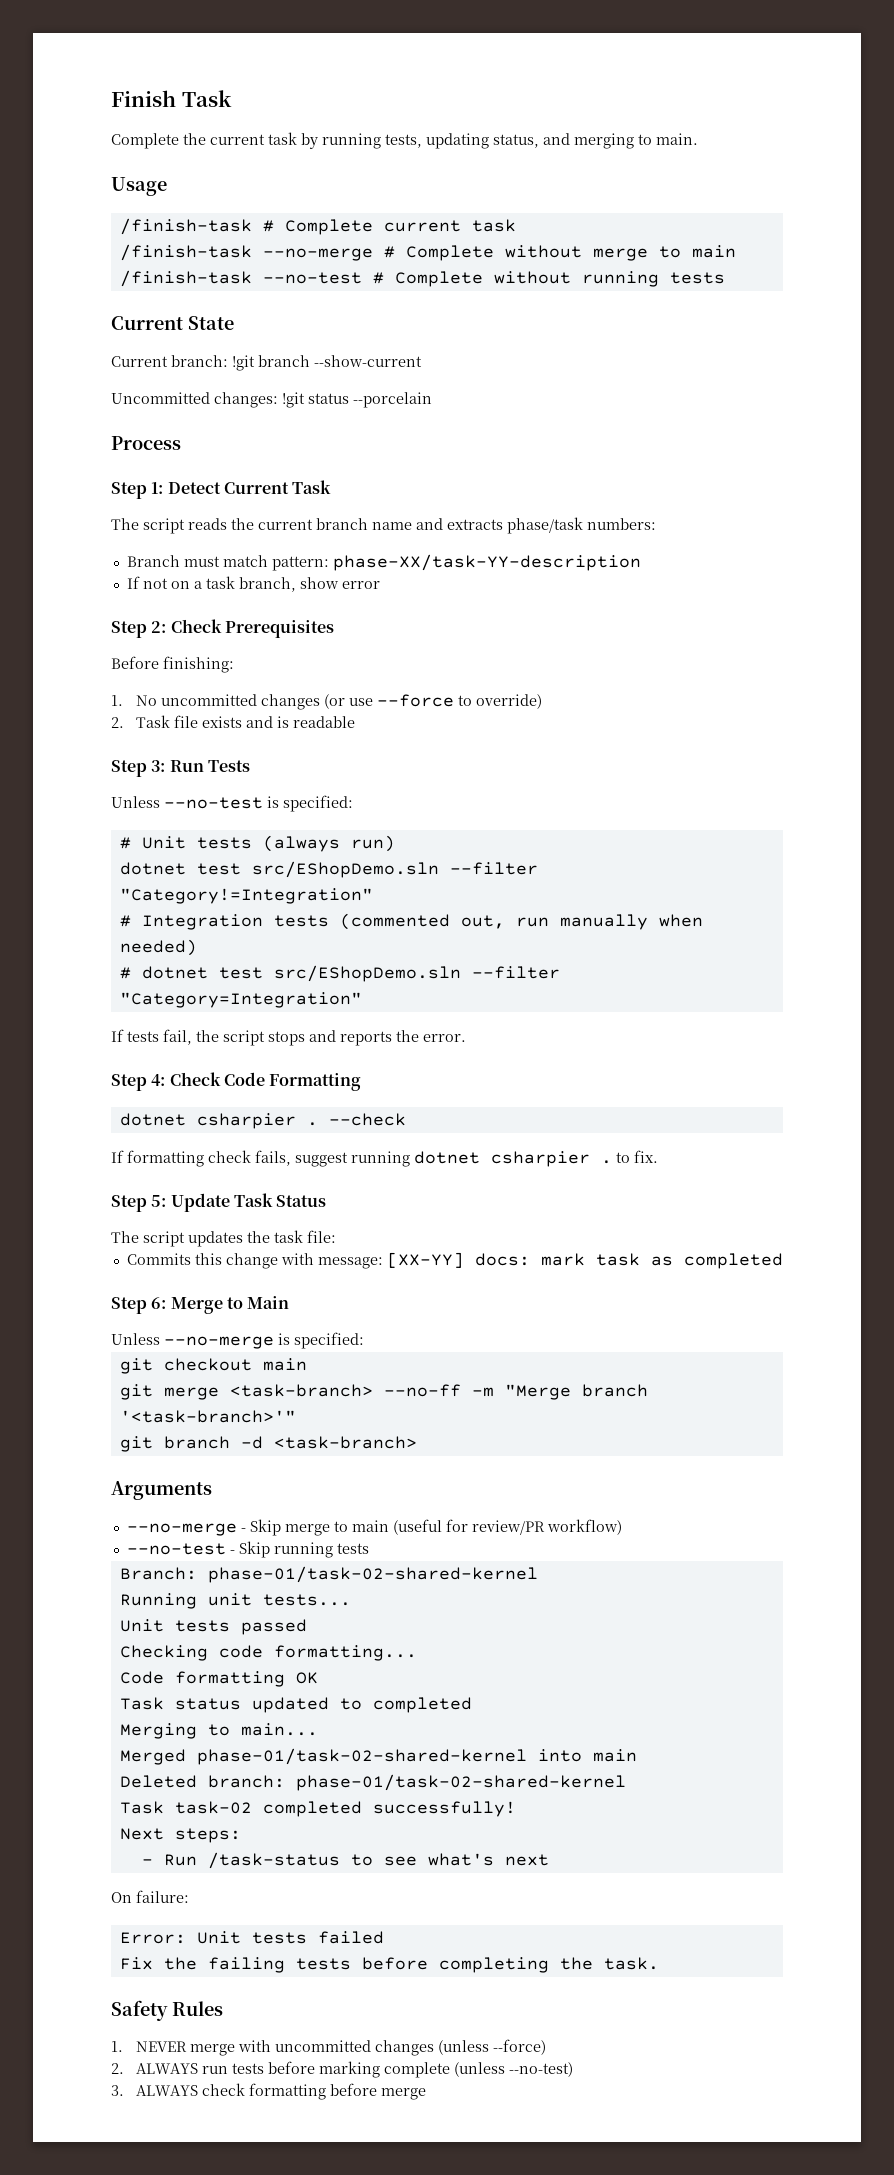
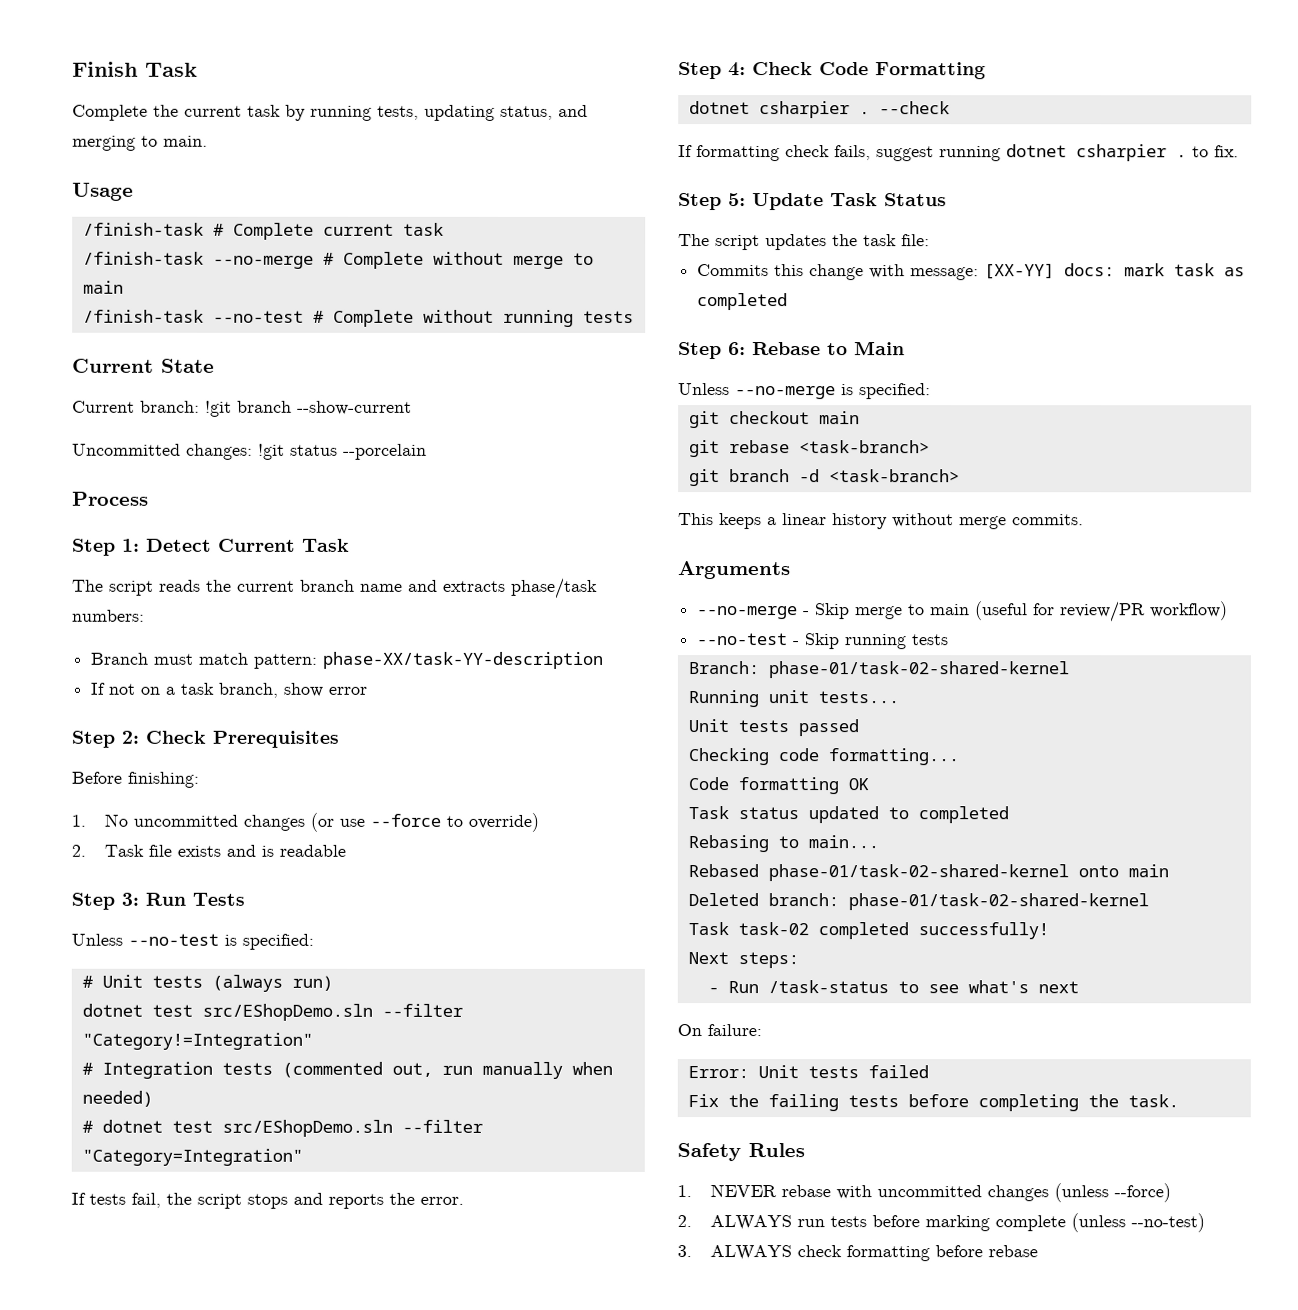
[170,1297,223,1314] Merge -> [752,342,821,356] Rebase
[163,1384,648,1400] [119,1410,296,1423] merge <task-branch> --no-ff -m "Merge branch '<task-branch>'" -> [728,440,930,454] rebase <task-branch>
(417, 1442) none -> [678,513,1084,530] // This keeps a linear history without merge commits.
[119,1723,197,1739] Merging -> [687,835,769,853] Rebasing
[119,1748,582,1765] Merged phase-01/task-02-shared-kernel into -> [687,864,1119,882] Rebased phase-01/task-02-shared-kernel onto
[189,2044,235,2056] merge -> [780,1185,831,1198] rebase
[380,2088,426,2100] merge -> [987,1245,1038,1258] rebase

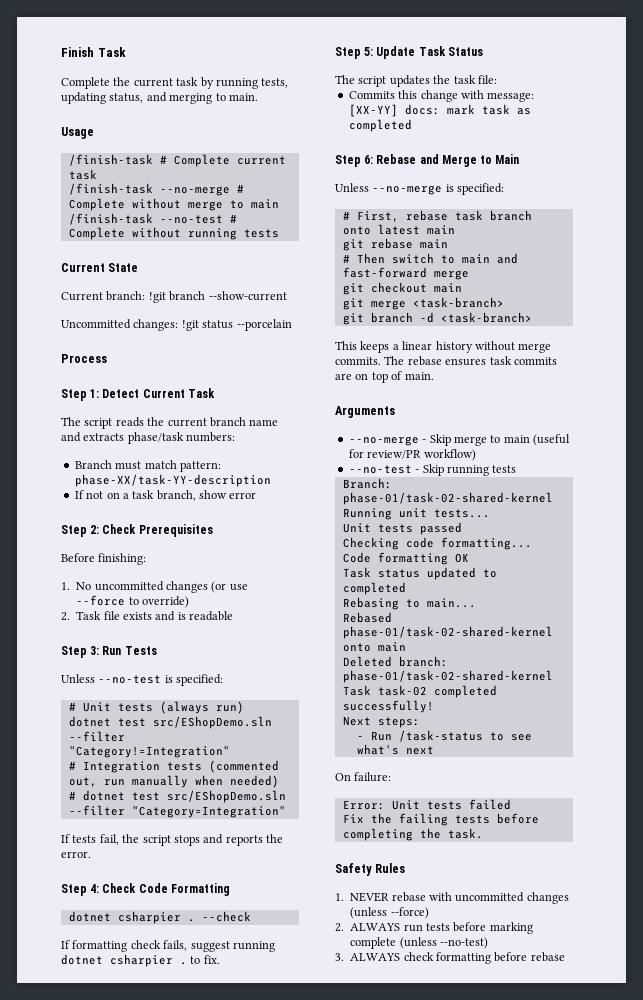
(821, 349) none -> [419,154,477,167] and Merge
(931, 391) none -> [342,210,532,222] [342,224,455,235] [342,238,448,251] [342,253,518,264] [342,267,469,280] // # First, rebase task branch onto latest main // git rebase main // # Then switch to main and fast-forward merge
[728,440,790,454] rebase -> [370,300,406,310] merge
(1084, 520) none -> [384,356,557,366] [335,371,434,383] The rebase ensures task commits are on top of main.

